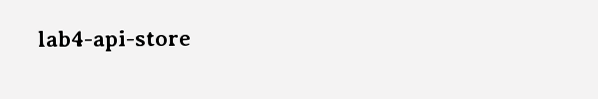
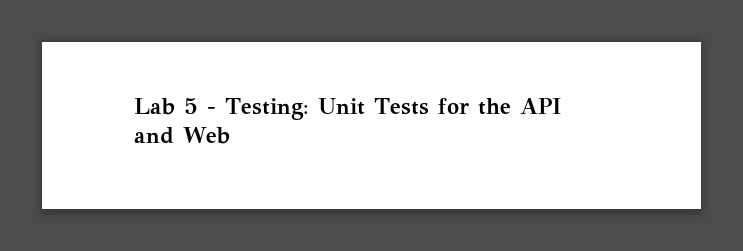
[37,29,192,52] lab4-api-store -> [134,98,561,120] [134,127,230,144] Lab 5 - Testing: Unit Tests for the API and Web

